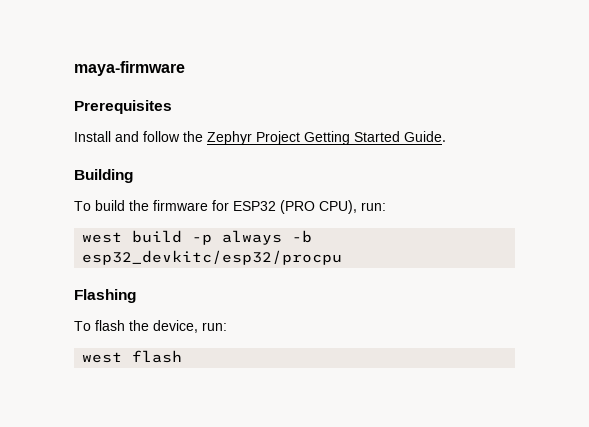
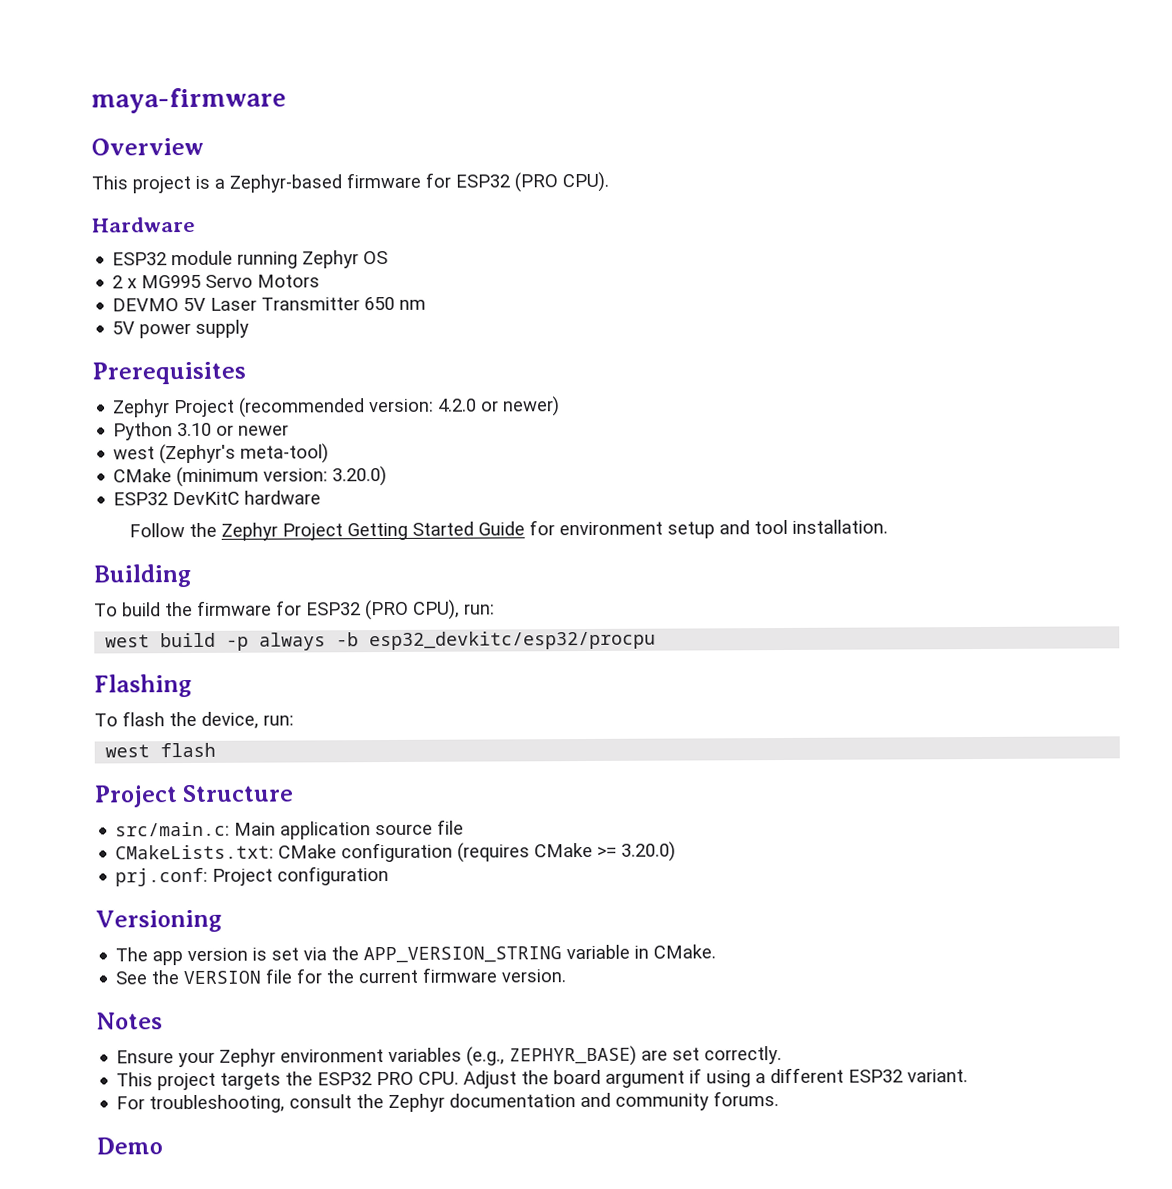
[74,100,172,114] [74,131,180,142] Prerequisites // Install and follow -> [91,137,204,156] [91,171,609,194] [92,216,196,233] [112,250,389,269] [112,274,321,289] [112,296,427,312] [112,319,250,339] [92,361,246,385] [113,396,561,418] [113,422,290,441] [113,443,330,465] [113,466,388,488] [113,490,322,506] [129,523,186,538] Overview // This project is a Zephyr-based firmware for ESP32 (PRO CPU). // Hardware // ESP32 module running Zephyr OS // 2 x MG995 Servo Motors // DEVMO 5V Laser Transmitter 650 nm // 5V power supply // Prerequisites // Zephyr Project (recommended version: 4.2.0 or newer) // Python 3.10 or newer // west (Zephyr's meta-tool) // CMake (minimum version: 3.20.0) // ESP32 DevKitC hardware // Follow
[404,131,446,142] Guide. -> [478,519,889,539] Guide for environment setup and tool installation.
(183, 356) none -> [94,784,295,808] [115,819,465,840] [115,841,677,863] [115,865,390,887] [95,909,222,933] [115,944,717,966] [115,967,567,985] [96,1012,163,1030] [116,1045,783,1068] [116,1067,969,1091] [116,1091,780,1114] [96,1137,163,1155] // Project Structure // src/main.c: Main application source file // CMakeLists.txt: CMake configuration (requires CMake >= 3.20.0) // prj.conf: Project configuration // Versioning // The app version is set via the APP_VERSION_STRING variable in CMake. // See the VERSION file for the current firmware version. // Notes // Ensure your Zephyr environment variables (e.g., ZEPHYR_BASE) are set correctly. // This project targets the ESP32 PRO CPU. Adjust the board argument if using a different ESP32 variant. // For troubleshooting, consult the Zephyr documentation and community forums. // Demo

